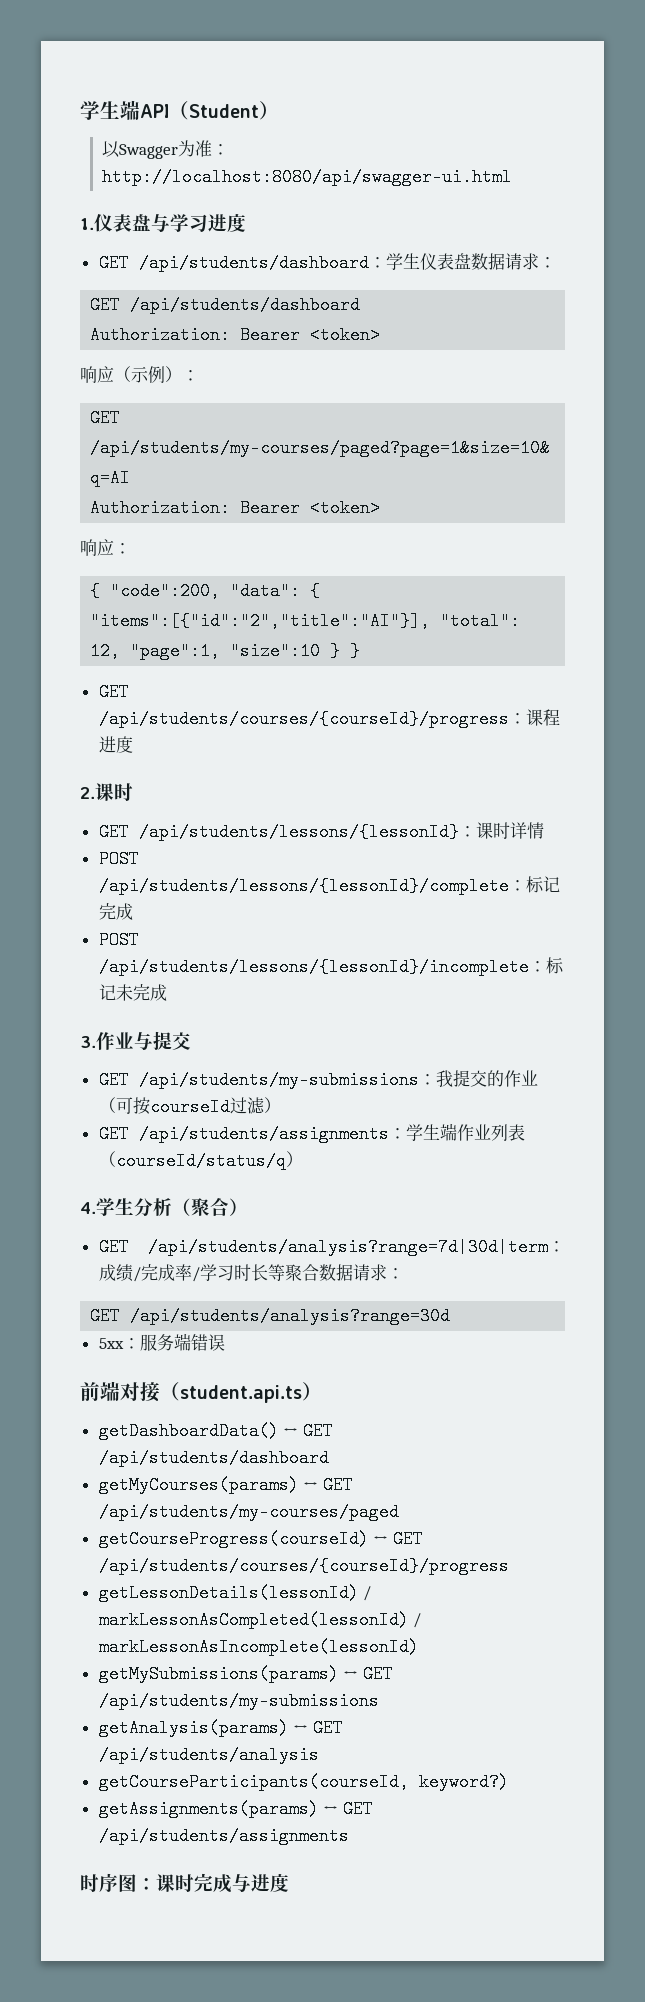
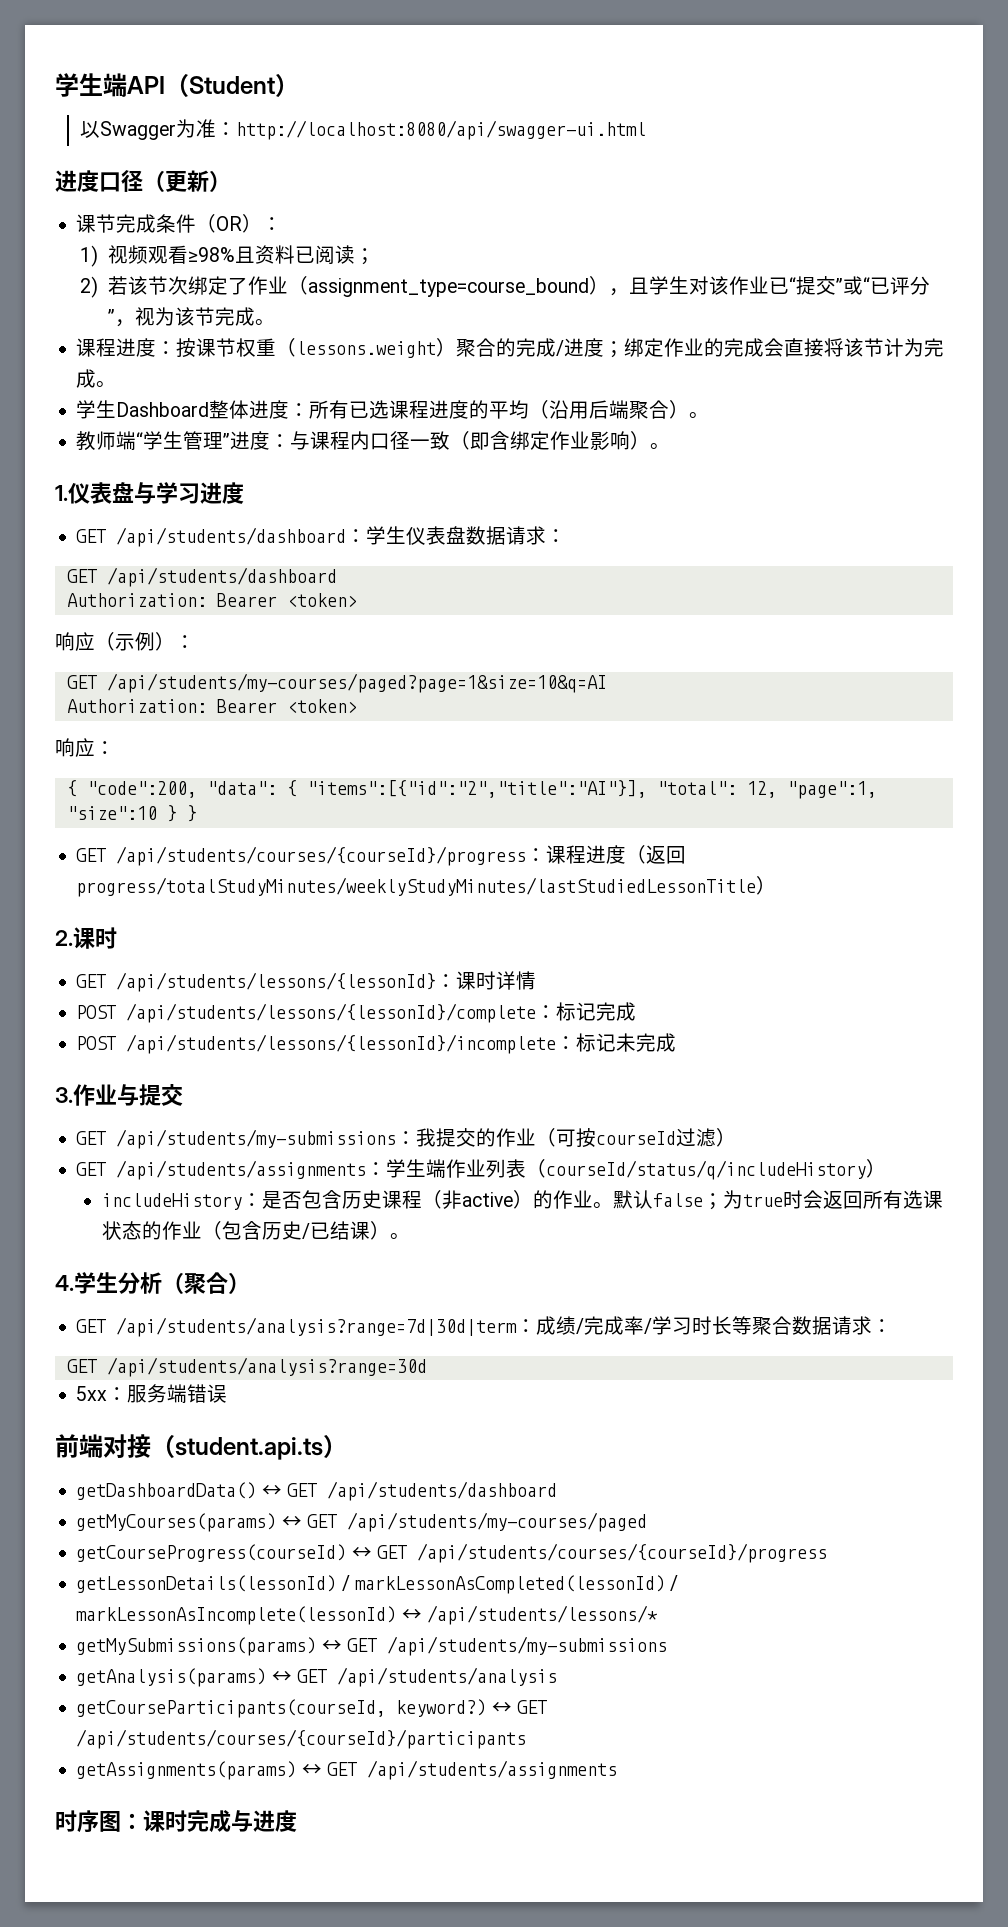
(512, 177) none -> [55,170,231,192] [76,214,283,233] [80,245,375,267] [80,276,930,298] [107,307,275,327] [76,338,945,358] [76,369,117,388] [76,400,710,419] [76,431,671,451] // 进度口径（更新） // 课节完成条件（OR）： // 1)视频观看≥98%且资料已阅读； // 2)若该节次绑定了作业（assignment_type=course_bound），且学生对该作业已“提交”或“已评分”，视为该节完成。 // 课程进度：按课节权重（lessons.weight）聚合的完成/进度；绑定作业的完成会直接将该节计为完成。 // 学生Dashboard整体进度：所有已选课程进度的平均（沿用后端聚合）。 // 教师端“学生管理”进度：与课程内口径一致（即含绑定作业影响）。
(133, 744) none -> [626,845,687,864] [76,876,777,897] （返回progress/totalStudyMinutes/weeklyStudyMinutes/lastStudiedLessonTitle）
[115,1151,303,1170] courseId/status/q） -> [546,1159,887,1180] [101,1190,943,1210] [101,1221,410,1240] courseId/status/q/includeHistory） // includeHistory：是否包含历史课程（非active）的作业。默认false；为true时会返回所有选课状态的作业（包含历史/已结课）。
(419, 1647) none -> [401,1605,658,1625] ↔ /api/students/lessons/*
(509, 1782) none -> [491,1700,547,1714] [76,1729,527,1749] ↔ GET /api/students/courses/{courseId}/participants

